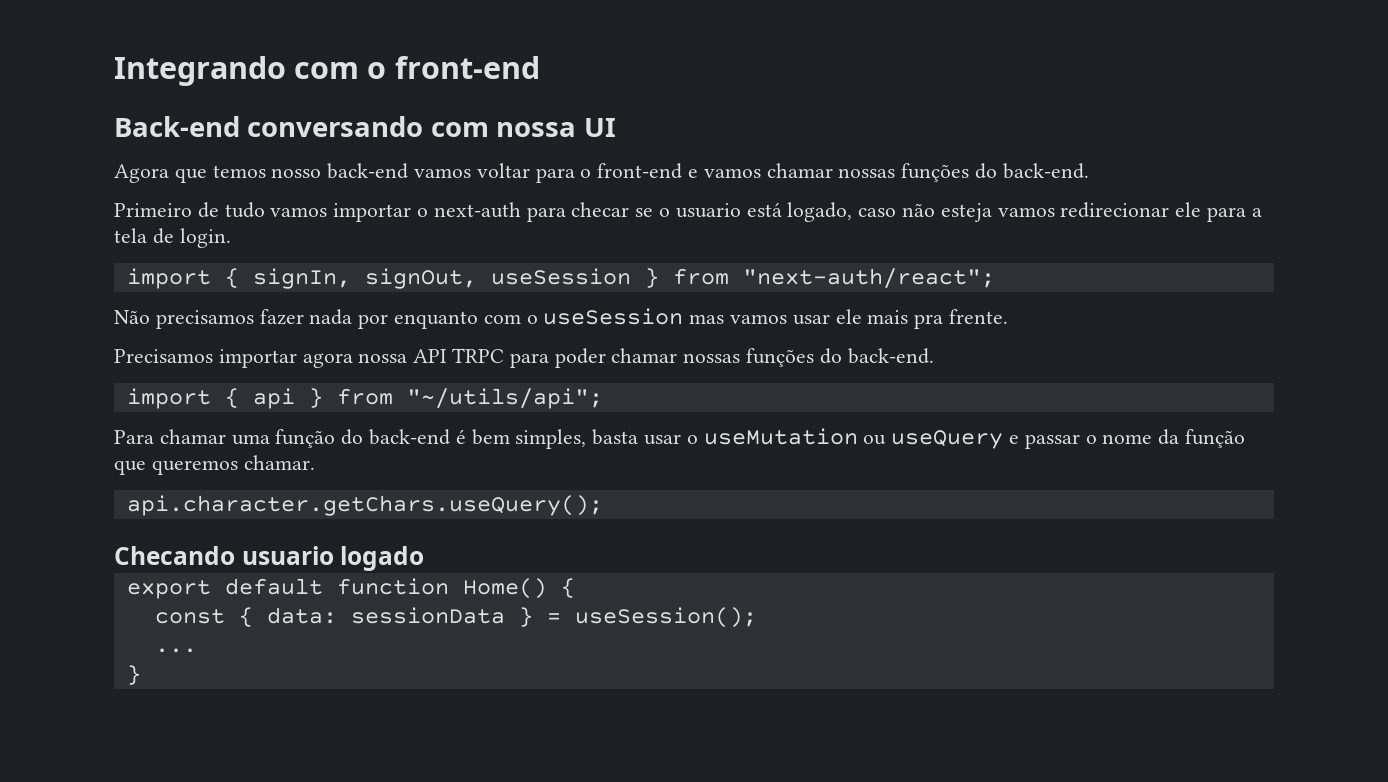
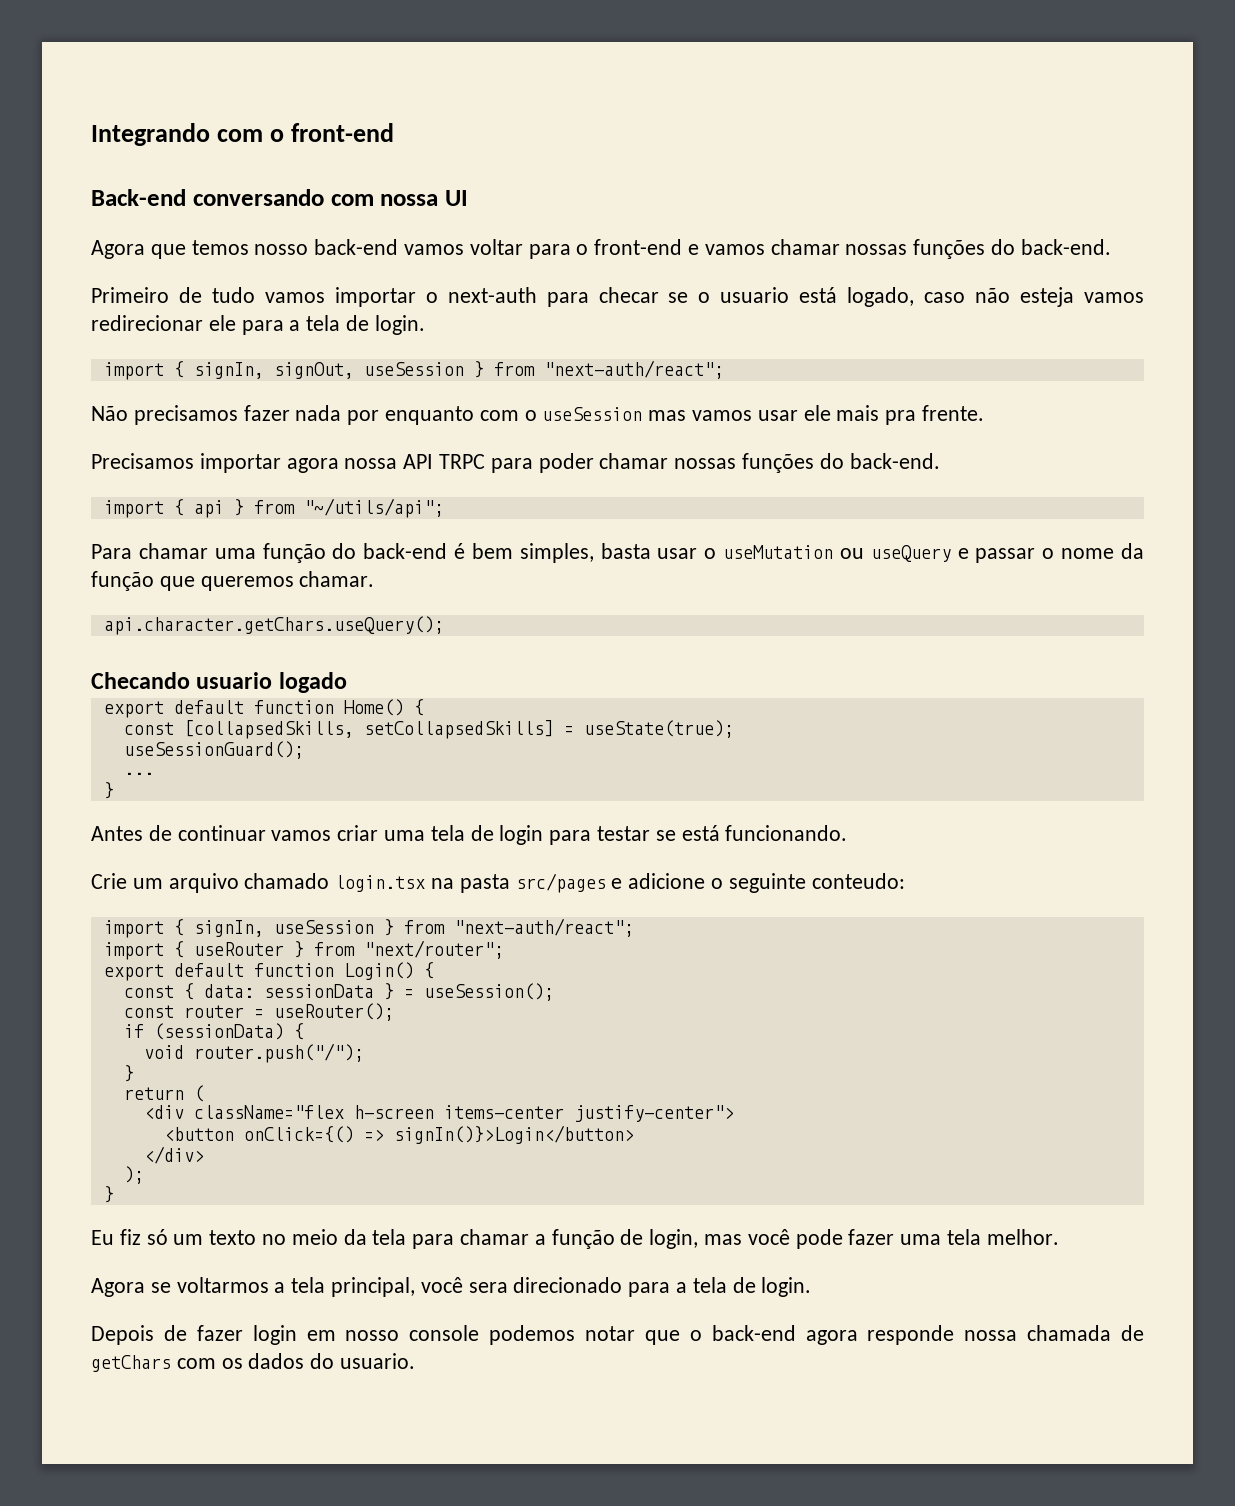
(575, 588) none -> [123,720,734,739] [123,741,304,759] [123,772,154,775] [103,782,114,799] [91,825,848,845] [91,873,905,893] [103,918,634,938] [103,940,504,960] [103,962,434,981] // const [collapsedSkills, setCollapsedSkills] = useState(true); // useSessionGuard(); // ... // } // Antes de continuar vamos criar uma tela de login para testar se está funcionando. // Crie um arquivo chamado login.tsx na pasta src/pages e adicione o seguinte conteudo: // import { signIn, useSession } from "next-auth/react"; // import { useRouter } from "next/router"; // export default function Login() {
[154,648,197,653] [126,665,141,685] ... // } -> [123,1003,394,1021] [123,1023,304,1040] [143,1043,364,1063] [123,1065,134,1082] [123,1085,204,1102] [143,1105,734,1122] [163,1125,634,1144] [143,1146,204,1164] [123,1166,144,1184] [103,1186,114,1203] [91,1229,1059,1249] [91,1277,812,1297] [91,1325,1144,1345] [91,1353,416,1372] const router = useRouter(); // if (sessionData) { // void router.push("/"); // } // return ( // <div className="flex h-screen items-center justify-center"> // <button onClick={() => signIn()}>Login</button> // </div> // ); // } // Eu fiz só um texto no meio da tela para chamar a função de login, mas você pode fazer uma tela melhor. // Agora se voltarmos a tela principal, você sera direcionado para a tela de login. // Depois de fazer login em nosso console podemos notar que o back-end agora responde nossa chamada de getChars com os dados do usuario.

